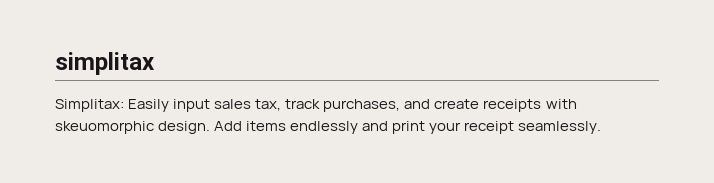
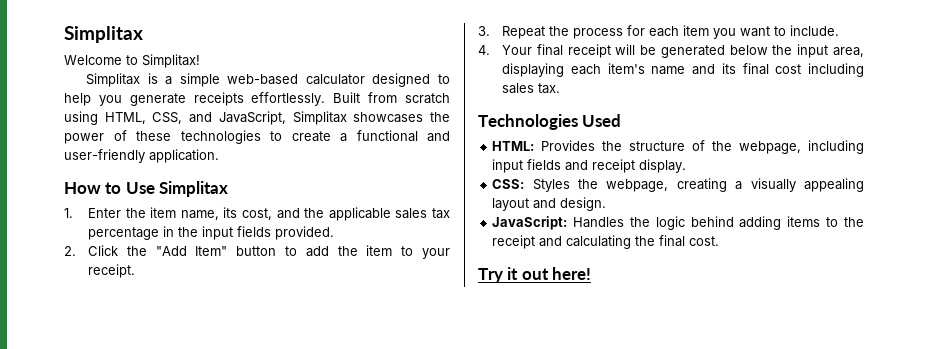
[55,52,155,75] [55,99,577,112] [55,121,602,134] simplitax // Simplitax: Easily input sales tax, track purchases, and create receipts with skeuomorphic design. Add items endlessly and print your receipt seamlessly. -> [64,26,143,43] [64,54,200,68] [85,73,450,87] [64,92,450,106] [64,111,450,125] [64,130,450,144] [64,149,219,163] [64,181,229,197] [64,207,451,221] [88,226,335,240] [64,245,450,259] [88,264,136,278] [478,25,840,39] [478,44,864,58] [502,63,864,77] [502,83,561,94] [478,114,622,130] [492,140,864,154] [492,159,687,173] [492,178,864,192] [492,197,607,211] [492,216,864,230] [492,235,720,249] [478,267,592,283] Simplitax // Welcome to Simplitax! // Simplitax is a simple web-based calculator designed to help you generate receipts effortlessly. Built from scratch using HTML, CSS, and JavaScript, Simplitax showcases the power of these technologies to create a functional and user-friendly application. // How to Use Simplitax // 1. Enter the item name, its cost, and the applicable sales tax percentage in the input fields provided. // 2. Click the "Add Item" button to add the item to your receipt. // 3. Repeat the process for each item you want to include. // 4. Your final receipt will be generated below the input area, displaying each item's name and its final cost including sales tax. // Technologies Used // HTML: Provides the structure of the webpage, including input fields and receipt display. // CSS: Styles the webpage, creating a visually appealing layout and design. // JavaScript: Handles the logic behind adding items to the receipt and calculating the final cost. // Try it out here!

